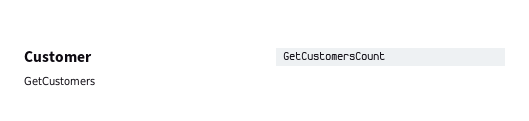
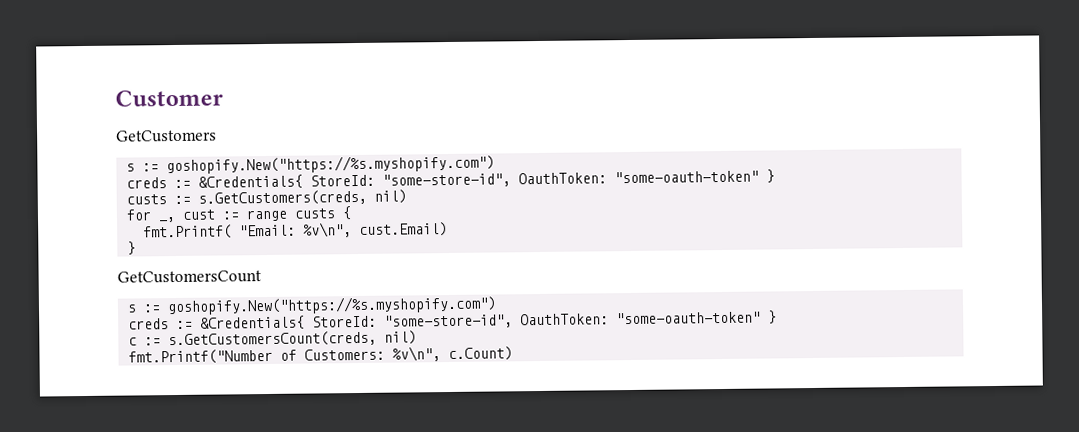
[282,52,385,60] GetCustomersCount -> [126,154,496,175] [126,169,776,189] [126,189,408,206] [126,206,353,223] [143,222,449,240] [127,241,137,255] [117,270,262,284] [127,295,498,316] [128,310,778,330] [128,330,418,348] [128,346,514,365] s := goshopify.New("https://%s.myshopify.com") // creds := &Credentials{ StoreId: "some-store-id", OauthToken: "some-oauth-token" } // custs := s.GetCustomers(creds, nil) // for _, cust := range custs { // fmt.Printf( "Email: %v\n", cust.Email) // } // GetCustomersCount // s := goshopify.New("https://%s.myshopify.com") // creds := &Credentials{ StoreId: "some-store-id", OauthToken: "some-oauth-token" } // c := s.GetCustomersCount(creds, nil) // fmt.Printf("Number of Customers: %v\n", c.Count)

